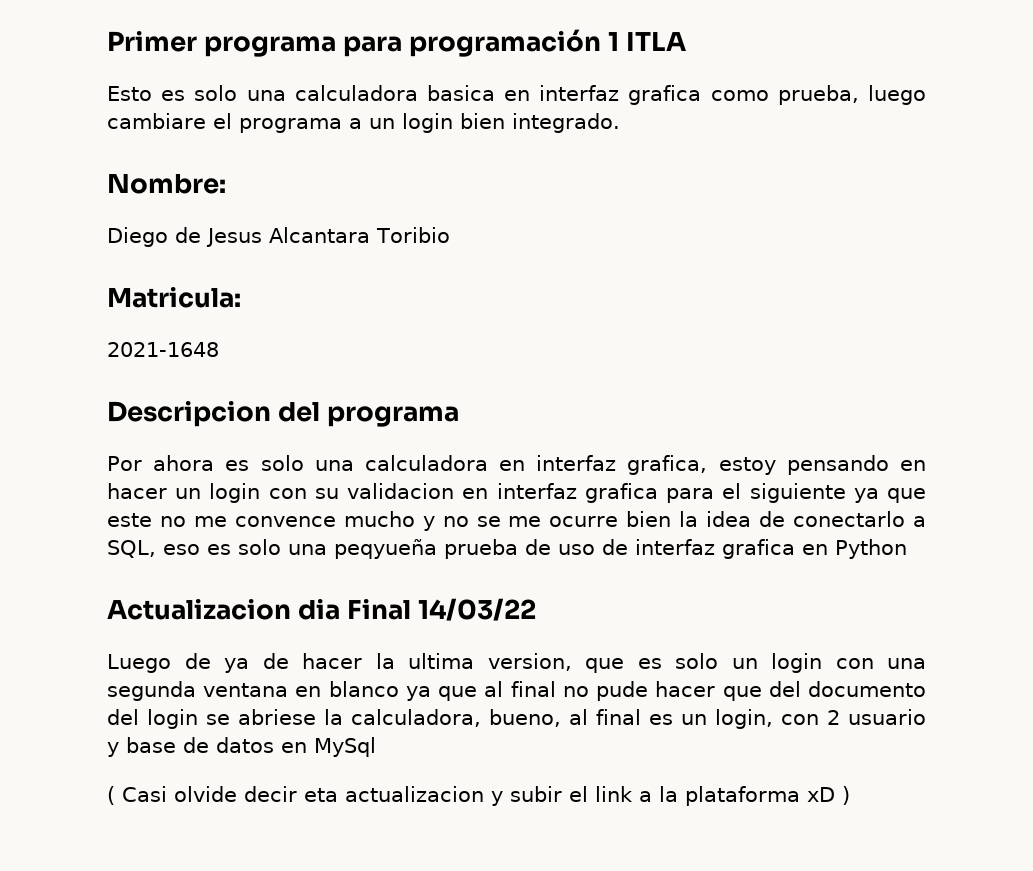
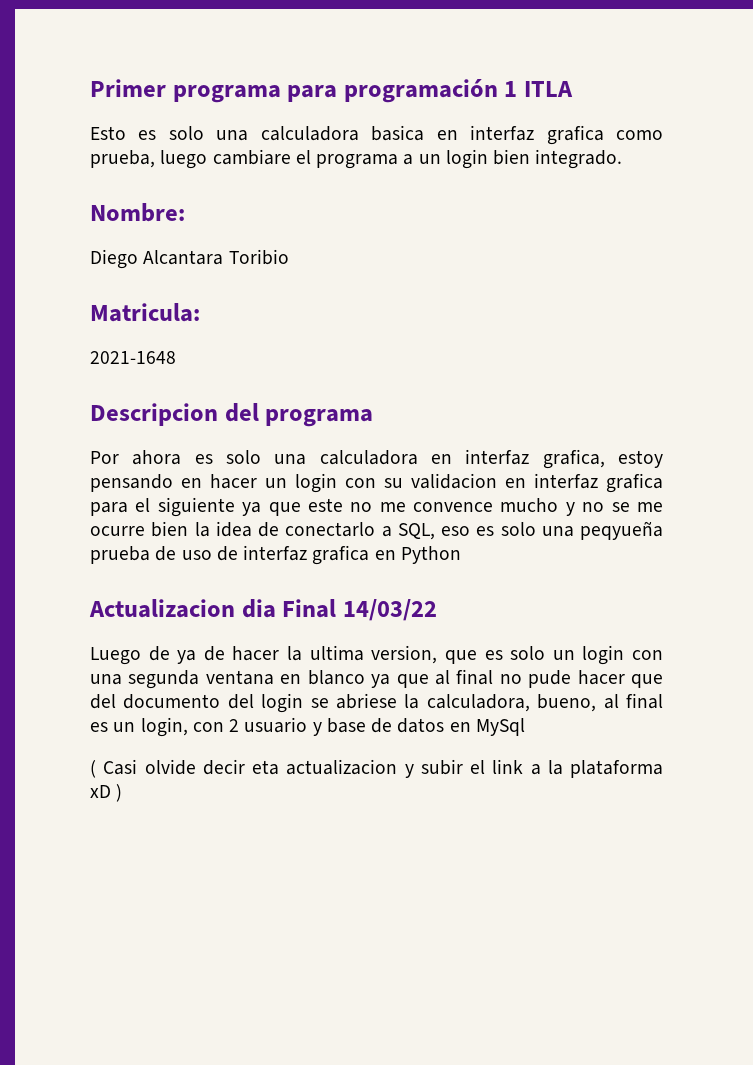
[175,227,262,247] de Jesus -> (138, 259) none

